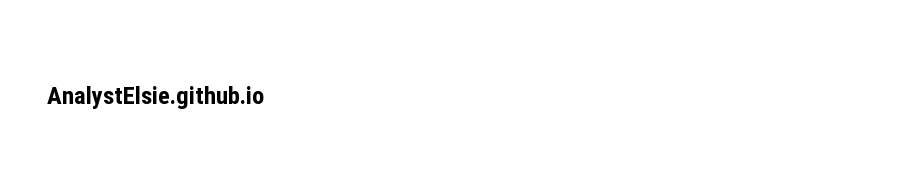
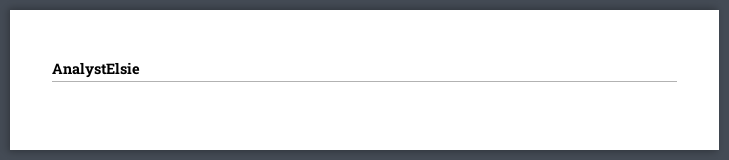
[47,86,264,109] AnalystElsie.github.io -> [52,62,140,78] AnalystElsie

